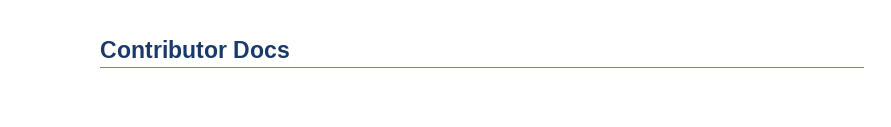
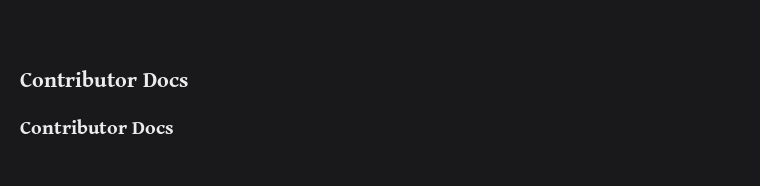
[100,40,291,58] Contributor Docs -> [20,70,188,87] [20,119,175,134] Contributor Docs // Contributor Docs

